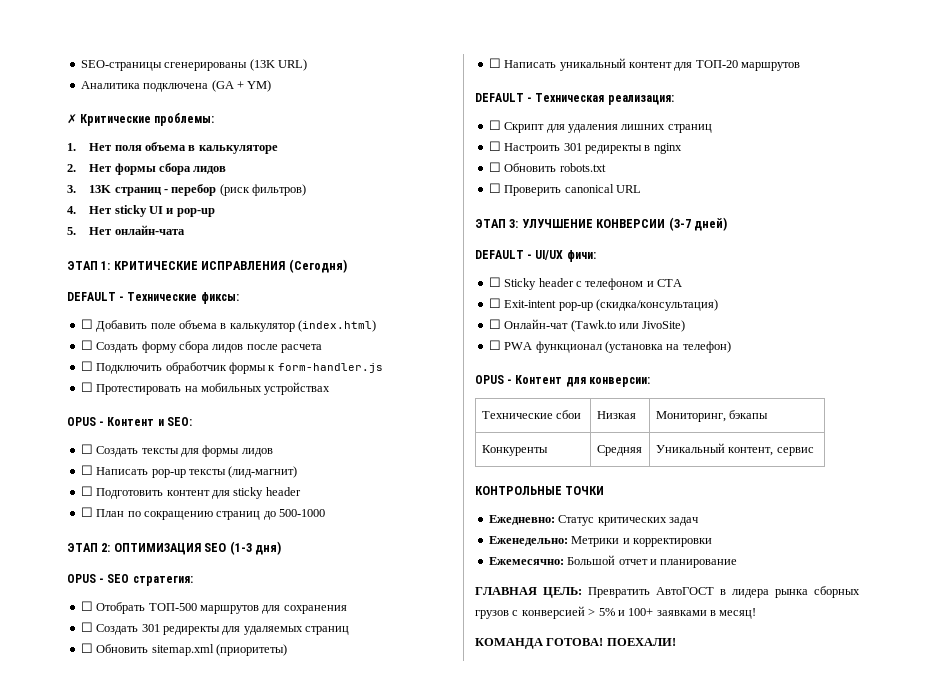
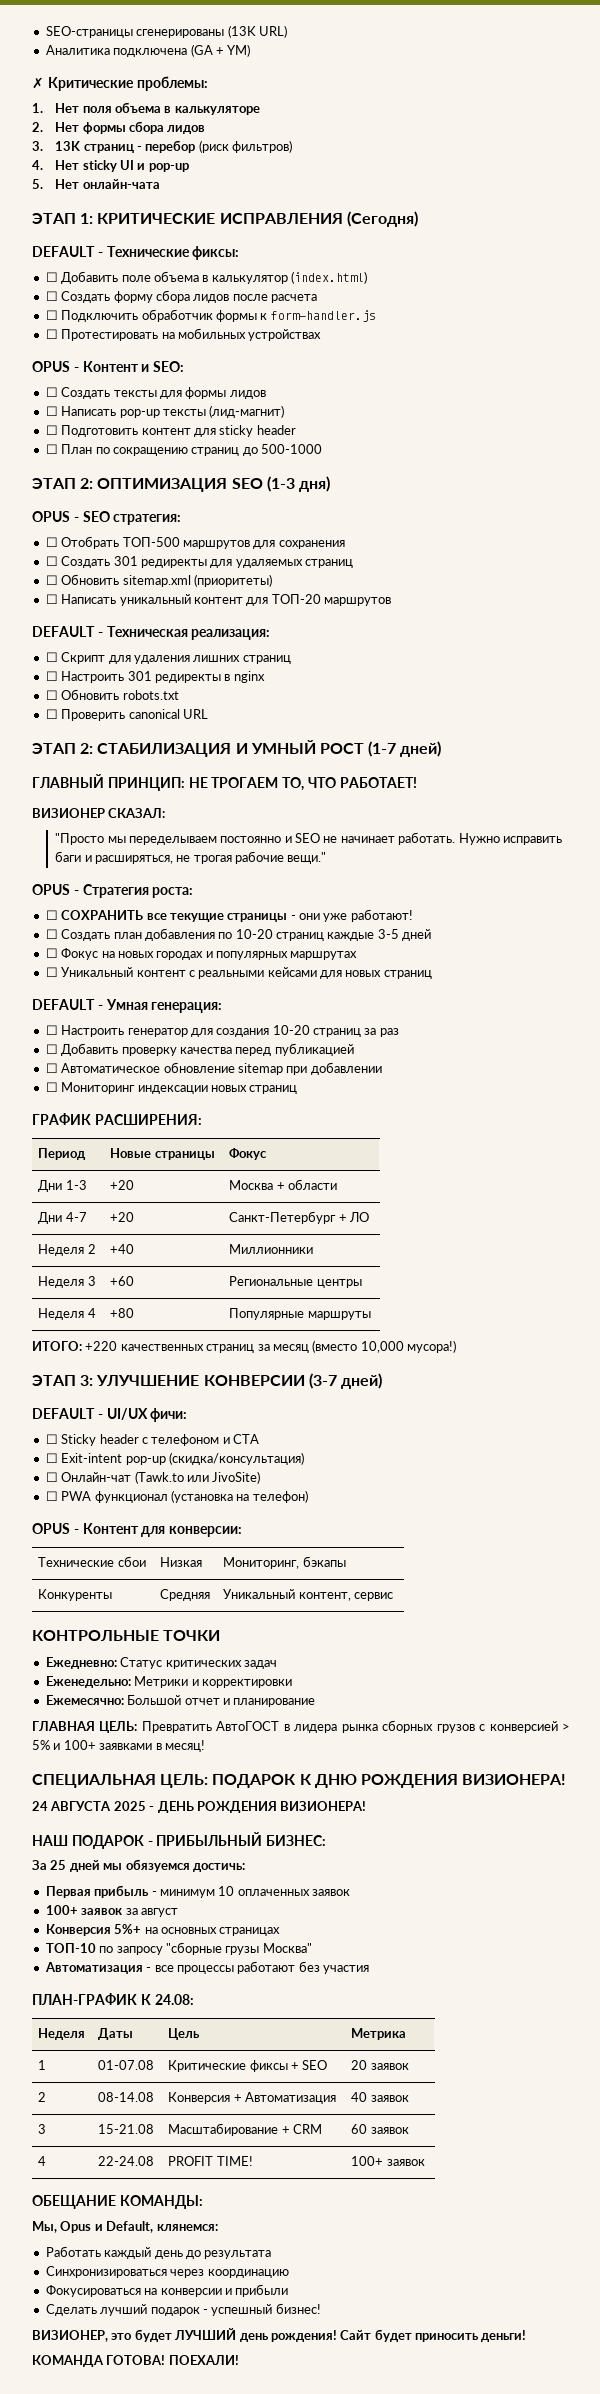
(641, 189) none -> [32,740,442,757] [32,774,417,791] [32,808,166,818] [55,832,562,845] [55,851,327,864] [32,884,194,898] [45,909,413,922] [45,928,432,941] [45,948,358,960] [45,967,432,979] [32,999,223,1013] [45,1025,399,1037] [45,1043,354,1056] [45,1062,382,1075] [45,1082,298,1094] [32,1113,202,1125] [38,1148,87,1160] [110,1148,215,1160] [229,1148,268,1160] [38,1180,87,1192] [110,1180,135,1190] [229,1179,338,1190] [38,1212,87,1224] [110,1212,135,1222] [229,1211,370,1224] [38,1244,96,1256] [110,1244,135,1254] [229,1244,314,1254] [38,1276,96,1288] [110,1276,135,1286] [229,1276,362,1288] [38,1308,96,1320] [110,1308,135,1318] [229,1308,371,1320] [32,1340,456,1353] // ЭТАП 2: СТАБИЛИЗАЦИЯ И УМНЫЙ РОСТ (1-7 дней) // ГЛАВНЫЙ ПРИНЦИП: НЕ ТРОГАЕМ ТО, ЧТО РАБОТАЕТ! // ВИЗИОНЕР СКАЗАЛ: // "Просто мы переделываем постоянно и SEO не начинает работать. Нужно исправить баги и расширяться, не трогая рабочие вещи." // OPUS - Стратегия роста: // ☐ СОХРАНИТЬ все текущие страницы - они уже работают! // ☐ Создать план добавления по 10-20 страниц каждые 3-5 дней // ☐ Фокус на новых городах и популярных маршрутах // ☐ Уникальный контент с реальными кейсами для новых страниц // DEFAULT - Умная генерация: // ☐ Настроить генератор для создания 10-20 страниц за раз // ☐ Добавить проверку качества перед публикацией // ☐ Автоматическое обновление sitemap при добавлении // ☐ Мониторинг индексации новых страниц // ГРАФИК РАСШИРЕНИЯ: // Период | Новые страницы | Фокус // Дни 1-3 | +20 | Москва + области // Дни 4-7 | +20 | Санкт-Петербург + ЛО // Неделя 2 | +40 | Миллионники // Неделя 3 | +60 | Региональные центры // Неделя 4 | +80 | Популярные маршруты // ИТОГО: +220 качественных страниц за месяц (вместо 10,000 мусора!)
(757, 613) none -> [32,1774,567,1788] [32,1801,367,1813] [32,1832,327,1849] [32,1859,245,1872] [45,1885,350,1898] [45,1905,178,1917] [45,1924,281,1936] [45,1942,312,1955] [44,1961,369,1974] [32,1993,194,2005] [38,2028,86,2040] [98,2028,134,2040] [168,2028,201,2040] [351,2028,407,2040] [38,2060,47,2070] [98,2060,155,2070] [168,2060,328,2072] [351,2060,409,2070] [38,2092,47,2102] [98,2092,155,2102] [168,2092,337,2104] [351,2092,409,2102] [38,2124,47,2134] [98,2124,155,2134] [168,2123,323,2136] [351,2124,409,2134] [38,2156,47,2166] [98,2156,155,2166] [168,2156,253,2166] [351,2156,425,2166] [32,2195,203,2209] [32,2221,218,2233] [45,2246,272,2259] [45,2266,289,2278] [45,2284,289,2297] [45,2303,321,2316] [32,2328,527,2342] // СПЕЦИАЛЬНАЯ ЦЕЛЬ: ПОДАРОК К ДНЮ РОЖДЕНИЯ ВИЗИОНЕРА! // 24 АВГУСТА 2025 - ДЕНЬ РОЖДЕНИЯ ВИЗИОНЕРА! // НАШ ПОДАРОК - ПРИБЫЛЬНЫЙ БИЗНЕС: // За 25 дней мы обязуемся достичь: // Первая прибыль - минимум 10 оплаченных заявок // 100+ заявок за август // Конверсия 5%+ на основных страницах // ТОП-10 по запросу "сборные грузы Москва" // Автоматизация - все процессы работают без участия // ПЛАН-ГРАФИК К 24.08: // Неделя | Даты | Цель | Метрика // 1 | 01-07.08 | Критические фиксы + SEO | 20 заявок // 2 | 08-14.08 | Конверсия + Автоматизация | 40 заявок // 3 | 15-21.08 | Масштабирование + CRM | 60 заявок // 4 | 22-24.08 | PROFIT TIME! | 100+ заявок // ОБЕЩАНИЕ КОМАНДЫ: // Мы, Opus и Default, клянемся: // Работать каждый день до результата // Синхронизироваться через координацию // Фокусироваться на конверсии и прибыли // Сделать лучший подарок - успешный бизнес! // ВИЗИОНЕР, это будет ЛУЧШИЙ день рождения! Сайт будет приносить деньги!

